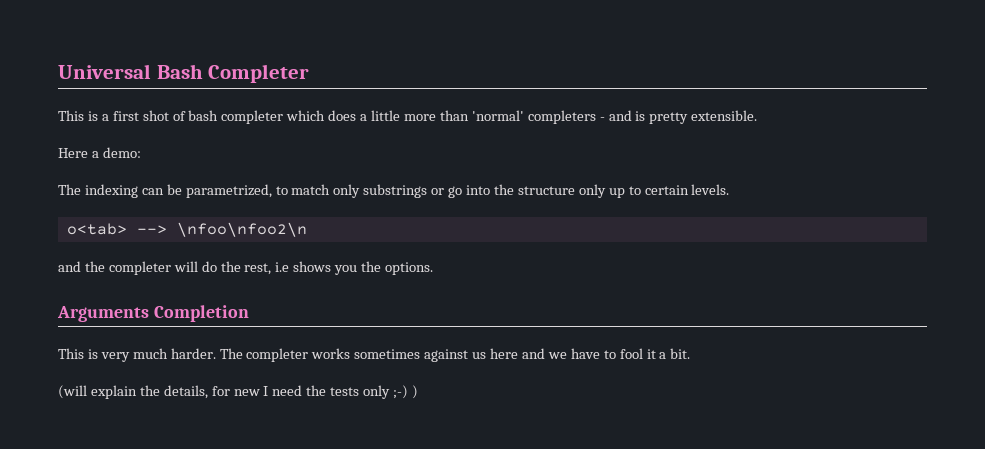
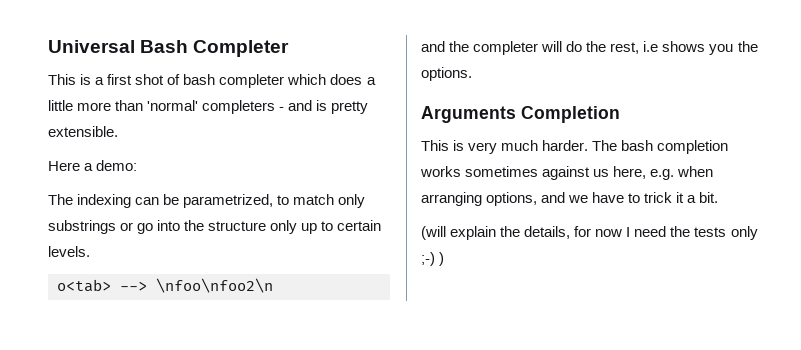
[246,348,309,362] completer -> [621,140,729,154] bash completion
[490,348,519,359] here -> [613,166,714,180] [421,192,538,206] here, e.g. when arranging options,
[619,348,643,359] fool -> [644,192,673,203] trick
[233,389,260,396] new -> [595,229,623,237] now

